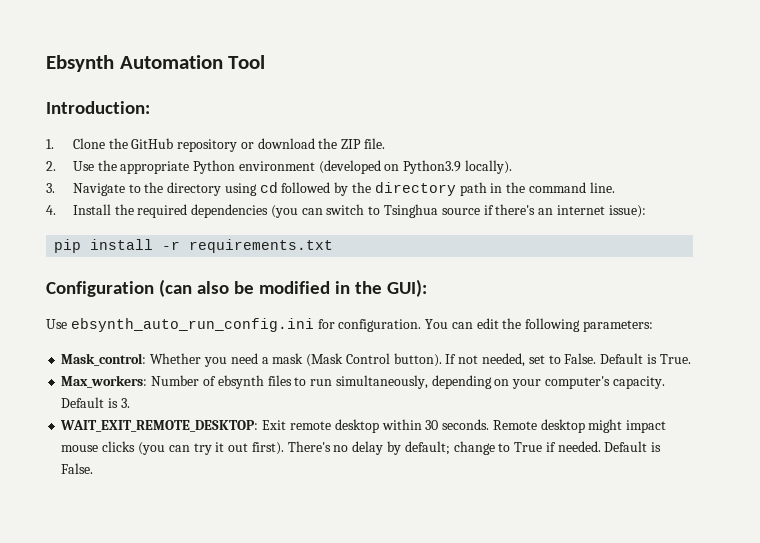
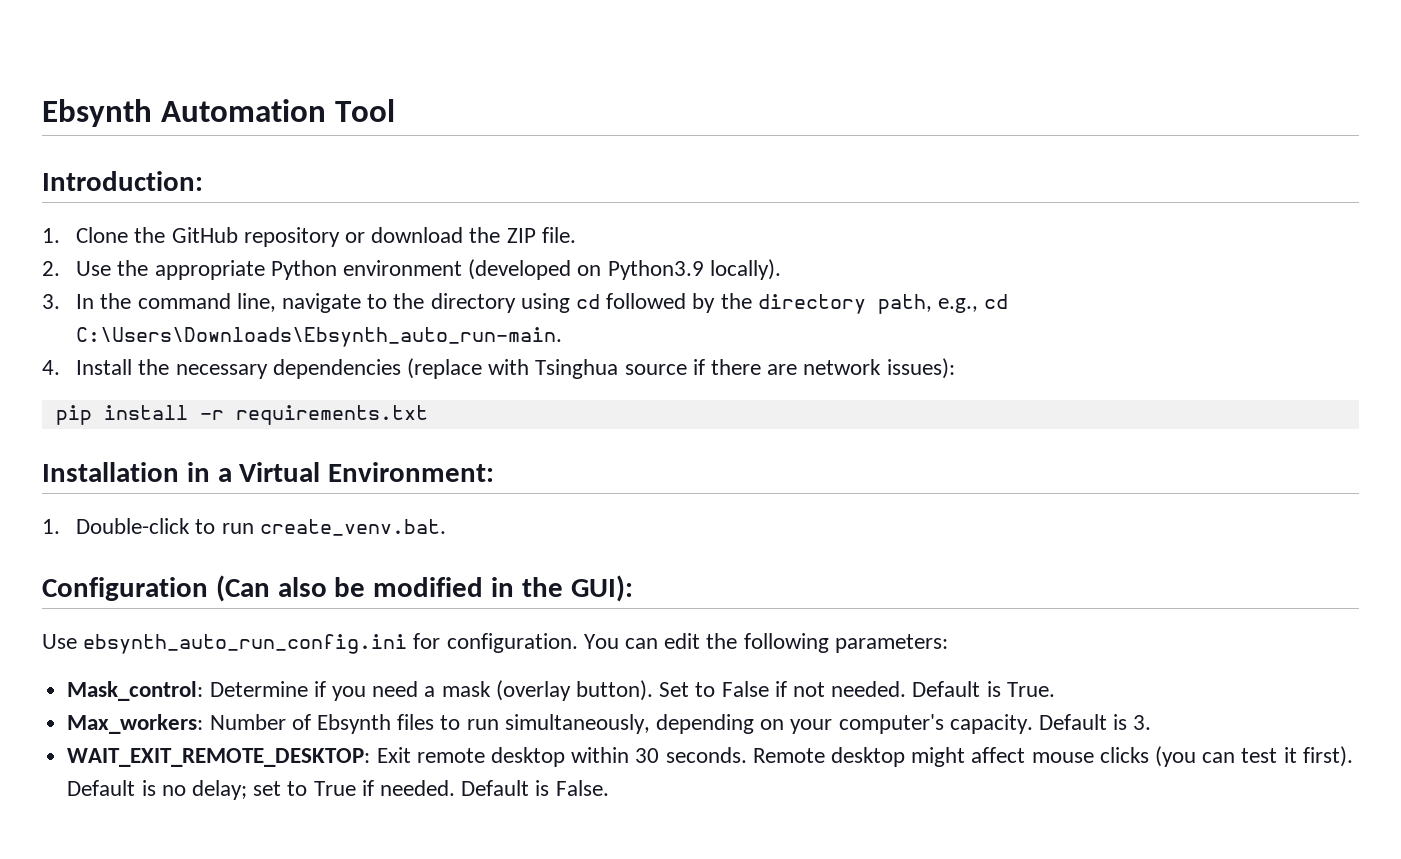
[72,183,125,196] Navigate -> [76,293,362,313] In the command line, navigate
[459,182,615,196] [46,204,646,218] [54,239,334,253] path in the command line. // 4. Install the required dependencies (you can switch to Tsinghua source if there's an internet issue): // pip install -r requirements.txt -> [877,294,1009,314] [76,327,563,347] [42,358,955,379] [55,405,428,425] [42,462,495,482] [42,518,446,536] path, e.g., cd C:\Users\Downloads\Ebsynth_auto_run-main. // 4. Install the necessary dependencies (replace with Tsinghua source if there are network issues): // pip install -r requirements.txt // Installation in a Virtual Environment: // 1. Double-click to run create_venv.bat.
[158,279,192,297] (can -> [215,575,270,602] (Can
[150,353,202,364] Whether -> [209,681,326,697] Determine if
[306,353,597,367] (Mask Control button). If not needed, set to False. -> [495,680,907,701] (overlay button). Set to False if not needed.
[217,375,264,389] ebsynth -> [316,714,391,734] Ebsynth
[626,420,667,433] impact -> [971,747,1026,763] affect
[193,441,495,455] try it out first). There's no delay by default; change -> [1241,746,1353,767] [67,780,282,800] test it first). Default is no delay; set

